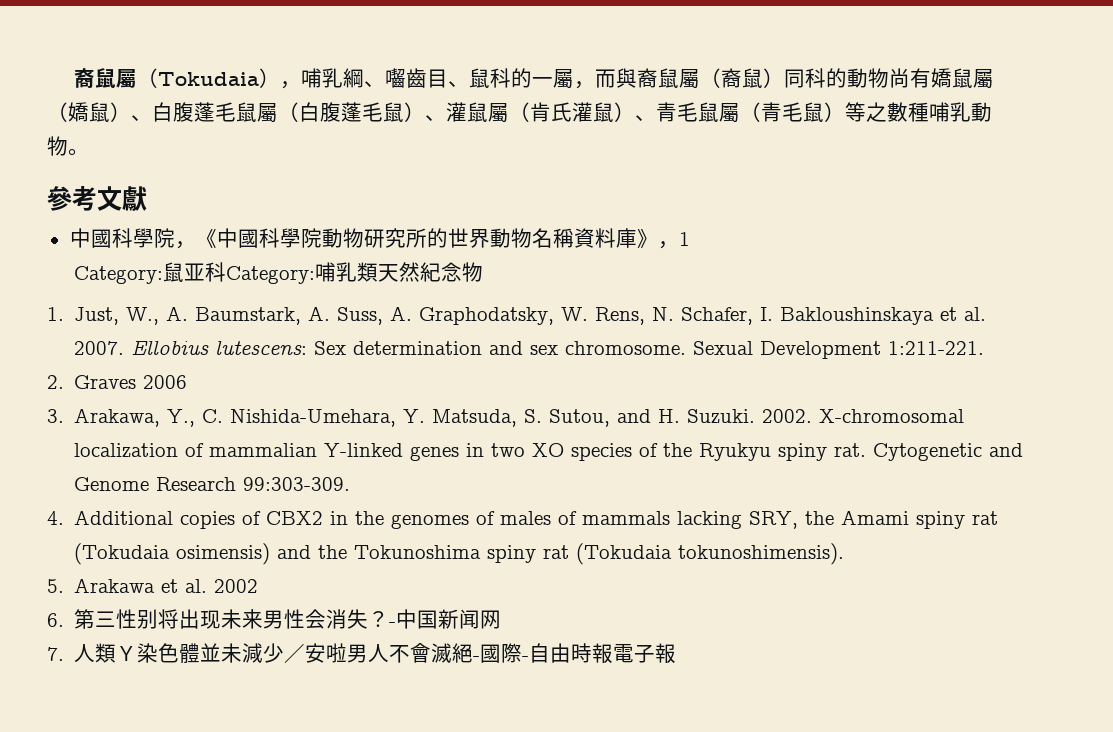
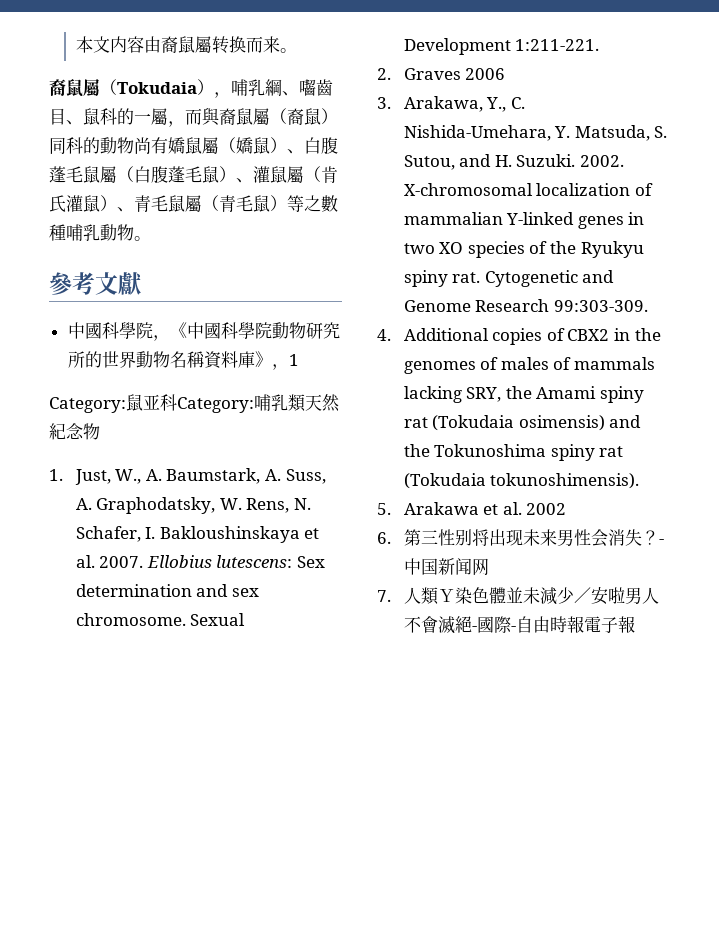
(74, 78) none -> [75,36,297,54] 本文内容由裔鼠屬转换而来。 //

